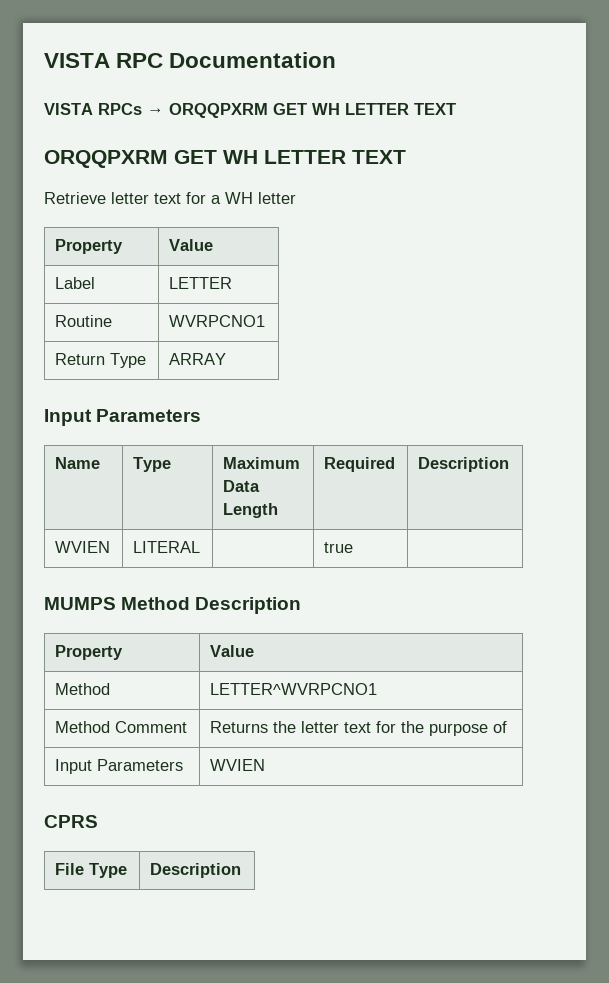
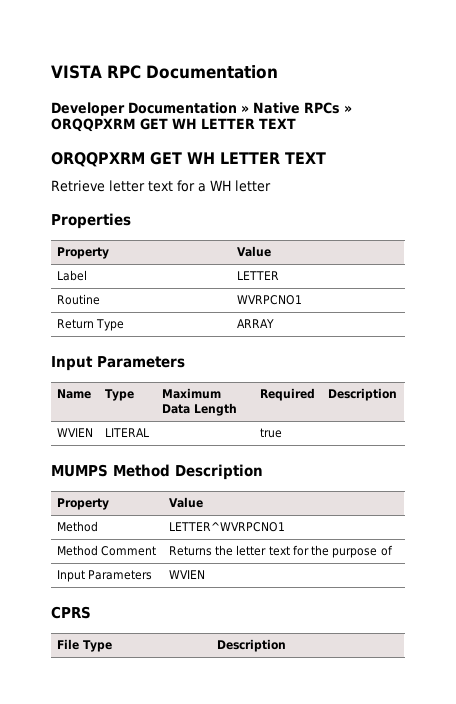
[44,103,164,115] VISTA RPCs → -> [51,102,352,116] Developer Documentation » Native RPCs »
(296, 198) none -> [51,213,131,229] // Properties

